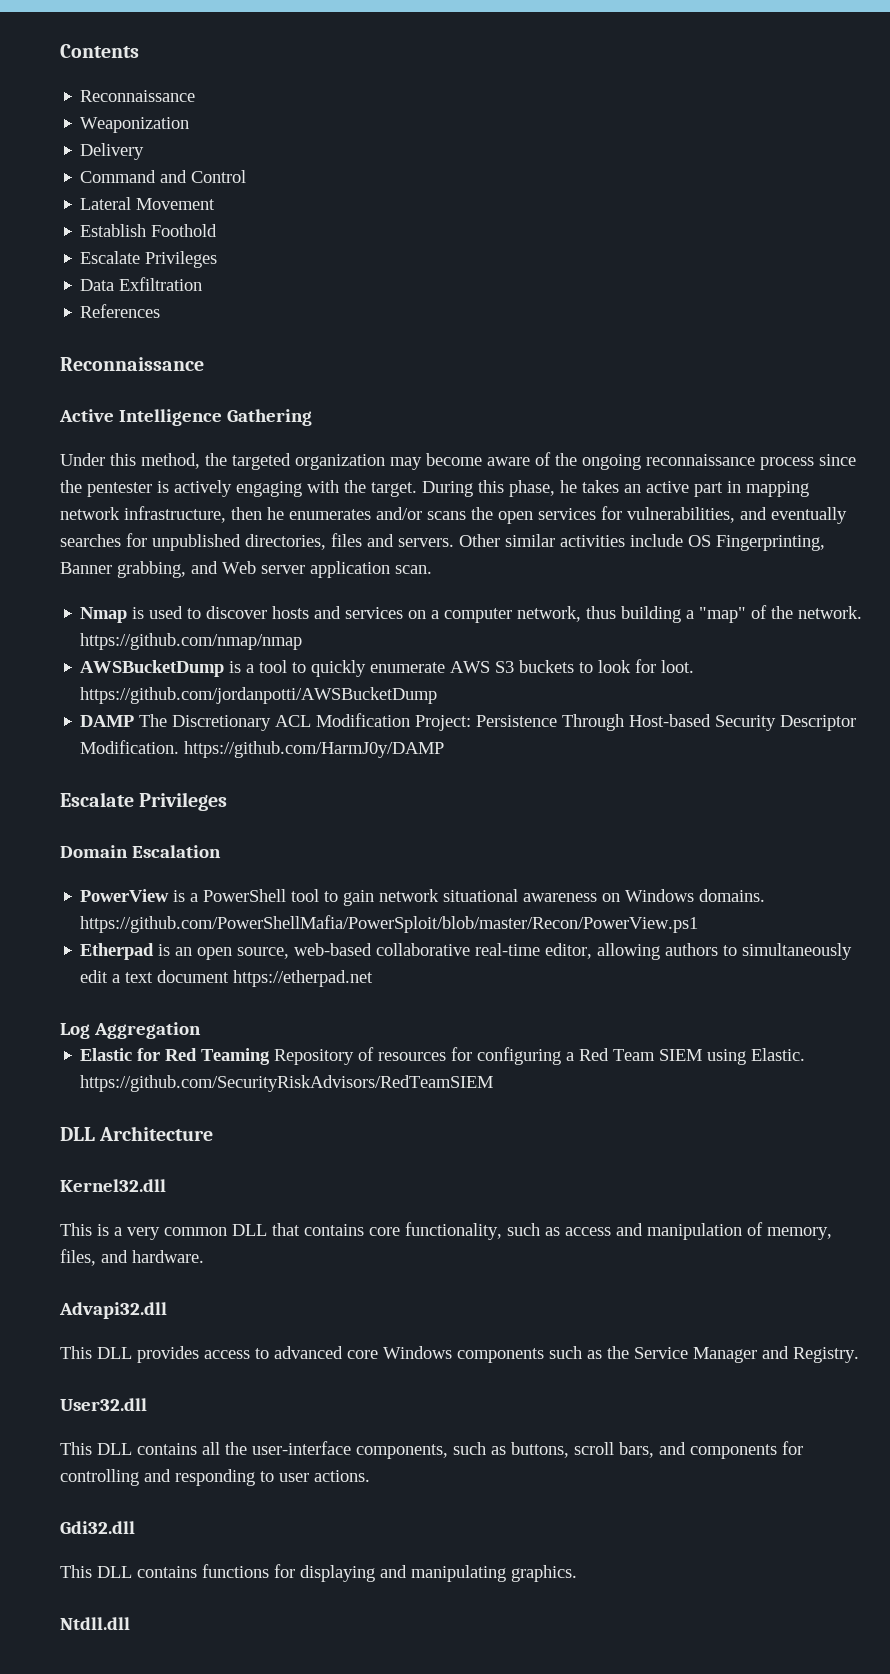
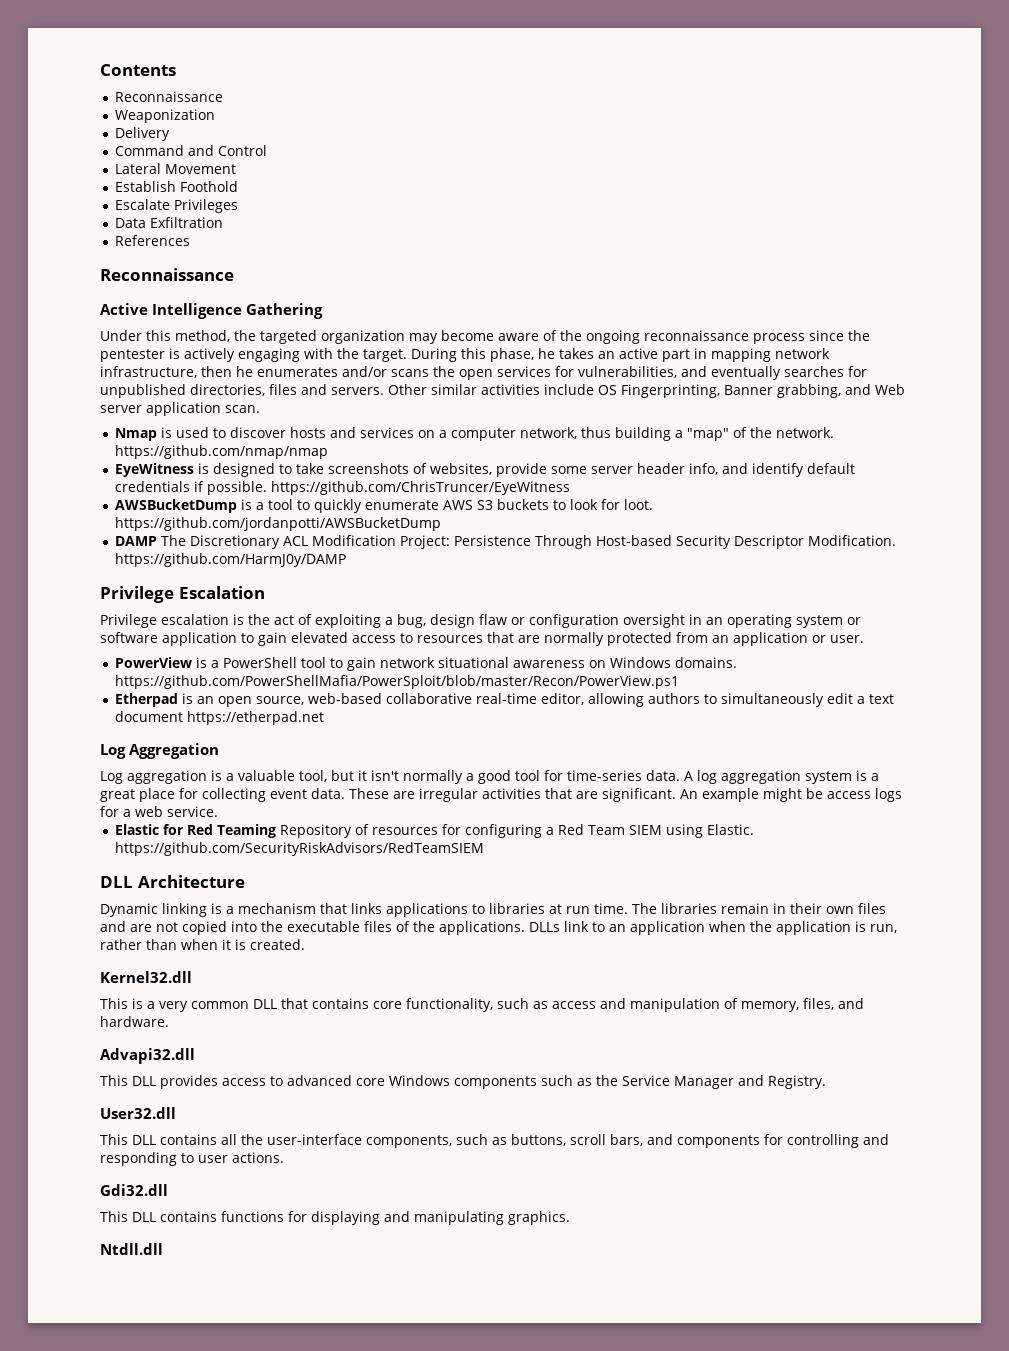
(303, 641) none -> [114,463,855,477] [114,481,570,495] // EyeWitness is designed to take screenshots of websites, provide some server header info, and identify default credentials if possible. https://github.com/ChrisTruncer/EyeWitness
[60,792,228,811] [60,845,221,858] Escalate Privileges // Domain Escalation -> [100,586,265,603] [100,614,861,628] [100,632,864,646] Privilege Escalation // Privilege escalation is the act of exploiting a bug, design flaw or configuration oversight in an operating system or software application to gain elevated access to resources that are normally protected from an application or user.
(201, 1030) none -> [100,770,879,784] [100,788,902,802] [100,806,218,817] // Log aggregation is a valuable tool, but it isn't normally a good tool for time-series data. A log aggregation system is a great place for collecting event data. These are irregular activities that are significant. An example might be access logs for a web service.
(214, 1133) none -> [100,903,886,917] [100,921,897,935] [100,939,305,950] // Dynamic linking is a mechanism that links applications to libraries at run time. The libraries remain in their own files and are not copied into the executable files of the applications. DLLs link to an application when the application is run, rather than when it is created.

